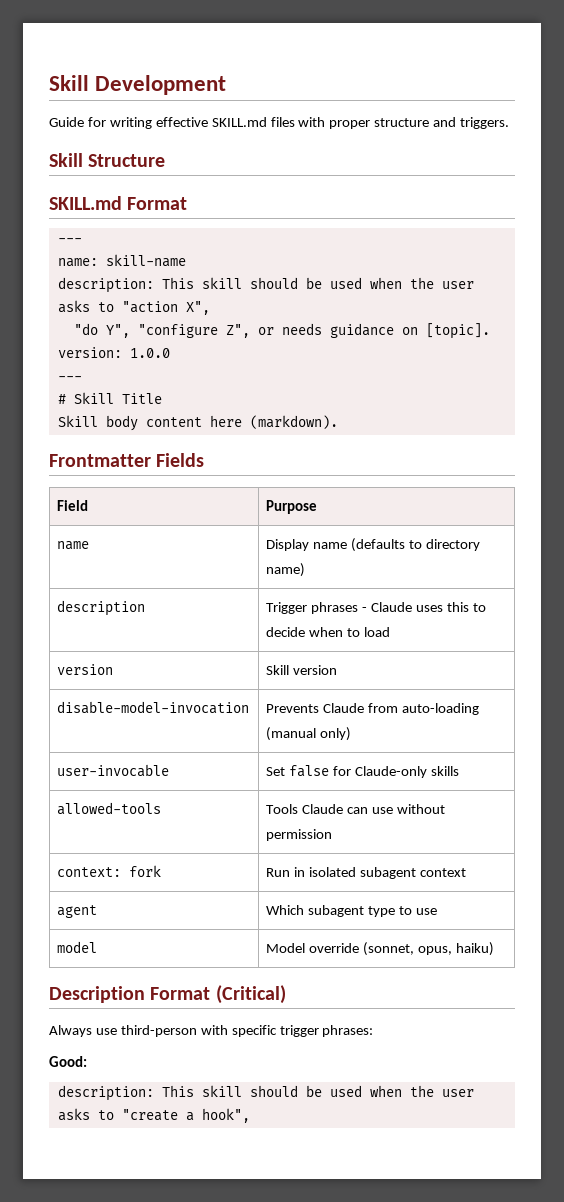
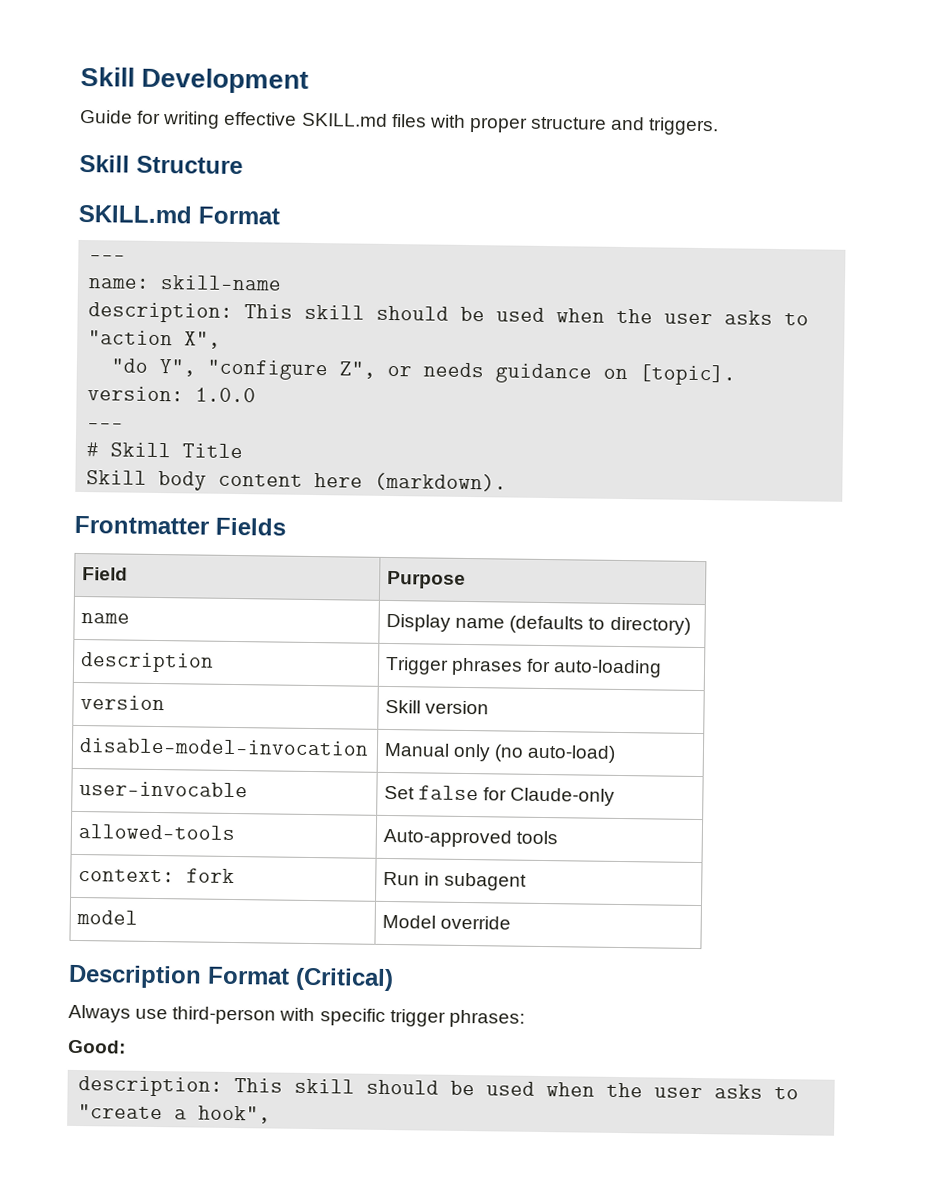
[425,539,480,551] [266,563,306,577] directory name) -> [609,616,691,635] directory)
[361,602,486,612] [266,627,390,637] [57,664,114,675] [266,665,338,675] [57,701,250,714] [266,703,479,715] [266,727,352,741] - Claude uses this to decide when to load // version | Skill version // disable-model-invocation | Prevents Claude from auto-loading (manual only) -> [526,658,663,678] [80,695,166,711] [385,699,490,715] [79,738,370,756] [384,742,617,763] for auto-loading // version | Skill version // disable-model-invocation | Manual only (no auto-load)
[430,766,459,776] skills -> (616, 796) none
[266,804,445,814] [266,829,333,841] Tools Claude can use without permission -> [383,828,559,848] Auto-approved tools
[308,867,466,879] [57,905,98,918] [266,905,437,917] isolated subagent context // agent | Which subagent type to use -> [444,872,528,891] subagent
[362,942,494,956] (sonnet, opus, haiku) -> (512, 922) none

